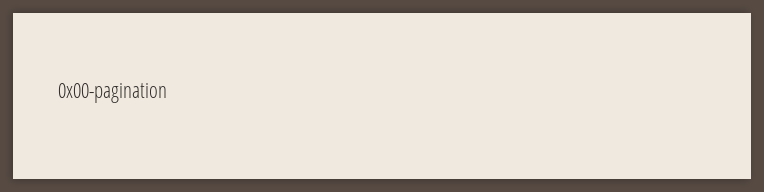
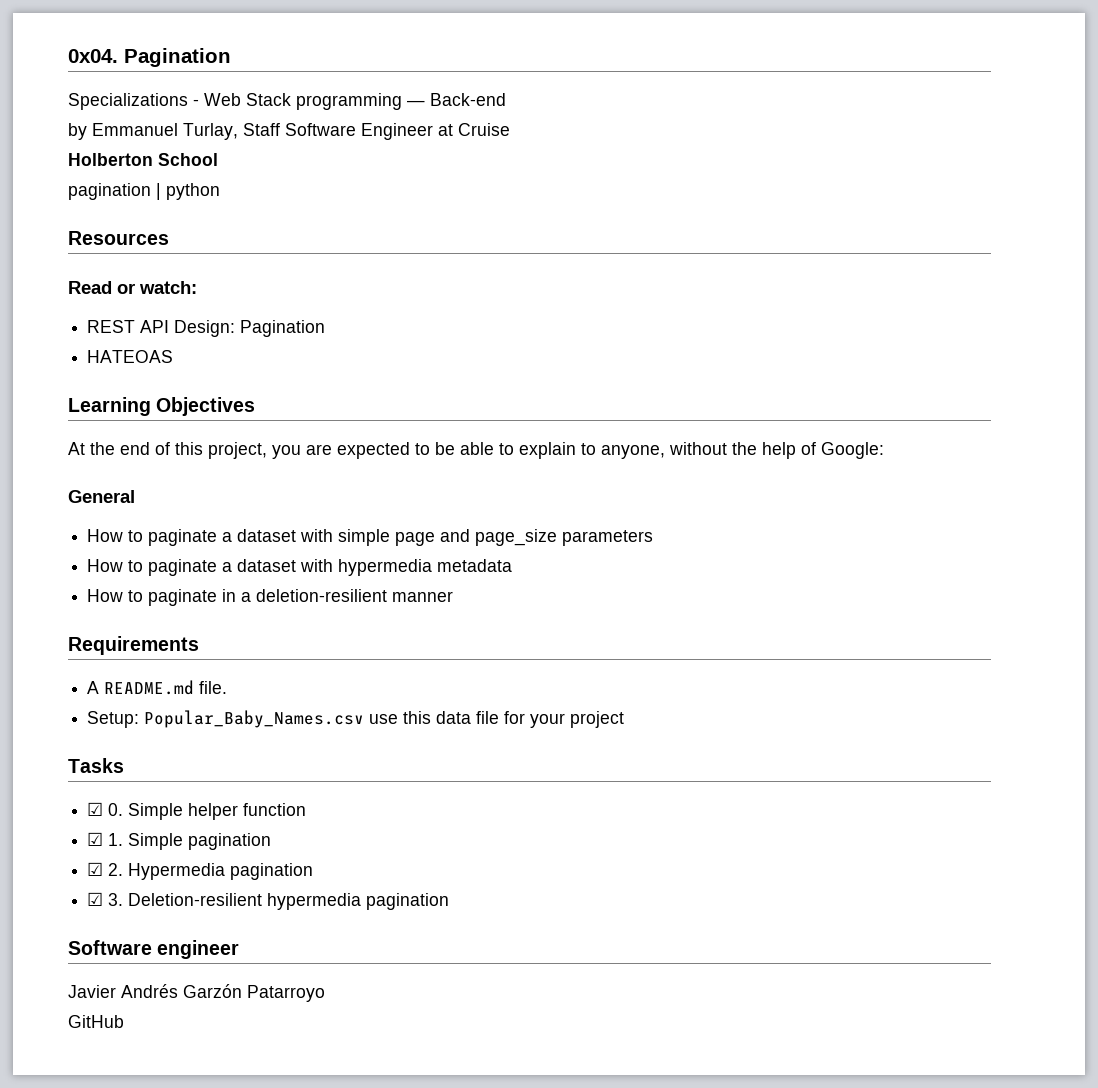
[58,83,167,103] 0x00-pagination -> [68,48,231,67] [68,93,506,110] [68,123,510,140] [68,153,218,166] [68,183,220,200] [68,231,169,245] [68,281,197,294] [87,320,326,337] [87,350,174,363] [68,397,256,416] [68,442,884,459] [68,490,135,503] [87,529,654,546] [87,559,513,576] [87,589,454,606] [68,636,199,655] [87,680,228,695] [87,710,625,728] [68,758,124,773] [87,802,307,820] [87,832,272,850] [87,862,314,880] [87,892,450,910] [68,940,240,959] [68,984,325,1002] [68,1015,124,1028] 0x04. Pagination // Specializations - Web Stack programming ― Back-end // by Emmanuel Turlay, Staff Software Engineer at Cruise // Holberton School // pagination | python // Resources // Read or watch: // REST API Design: Pagination // HATEOAS // Learning Objectives // At the end of this project, you are expected to be able to explain to anyone, without the help of Google: // General // How to paginate a dataset with simple page and page_size parameters // How to paginate a dataset with hypermedia metadata // How to paginate in a deletion-resilient manner // Requirements // A README.md file. // Setup: Popular_Baby_Names.csv use this data file for your project // Tasks // ☑ 0. Simple helper function // ☑ 1. Simple pagination // ☑ 2. Hypermedia pagination // ☑ 3. Deletion-resilient hypermedia pagination // Software engineer // Javier Andrés Garzón Patarroyo // GitHub

